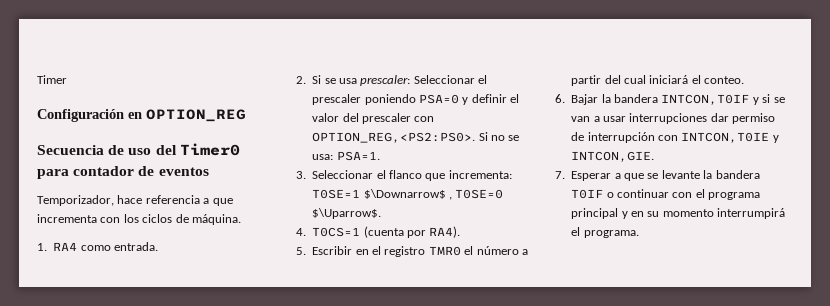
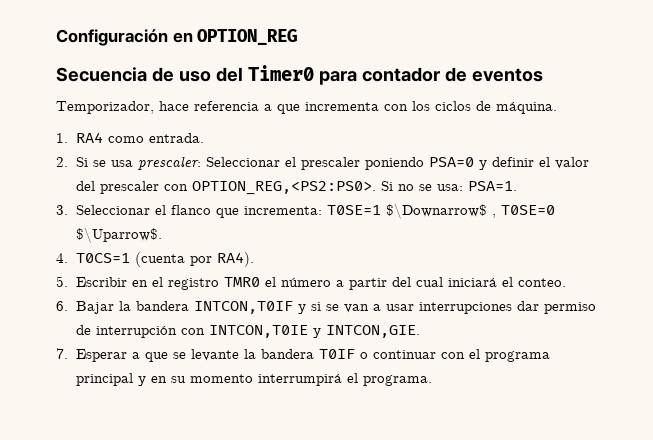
[37,75,67,84] Timer // -> (56, 37) none

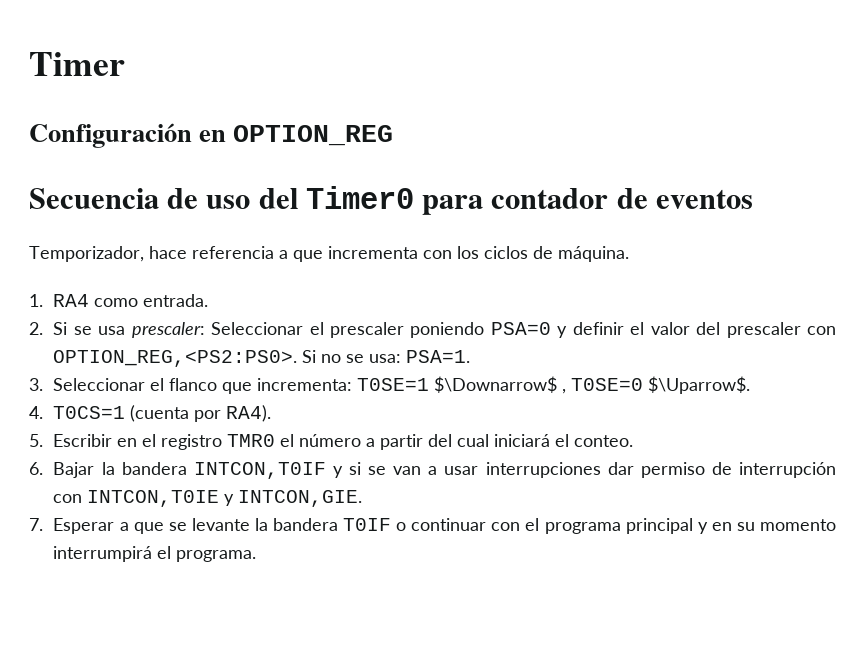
(56, 37) none -> [29,52,125,76] Timer //

